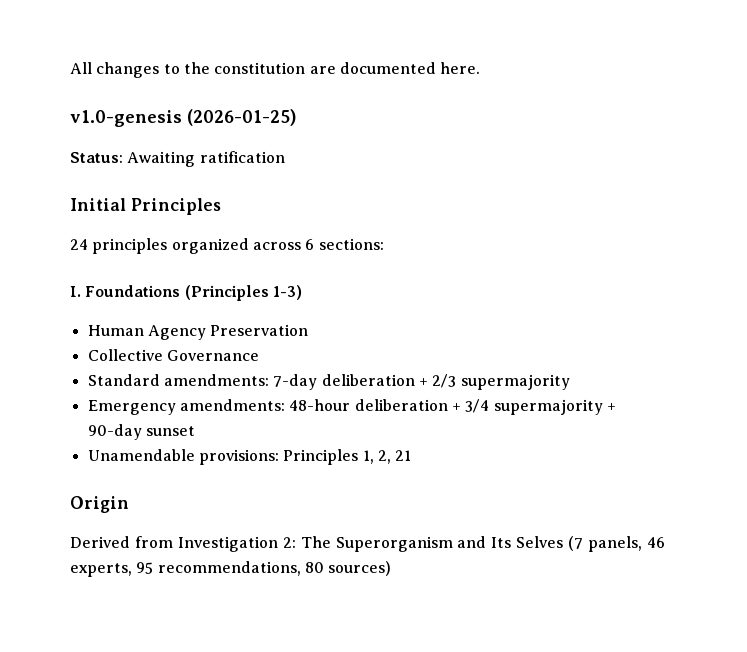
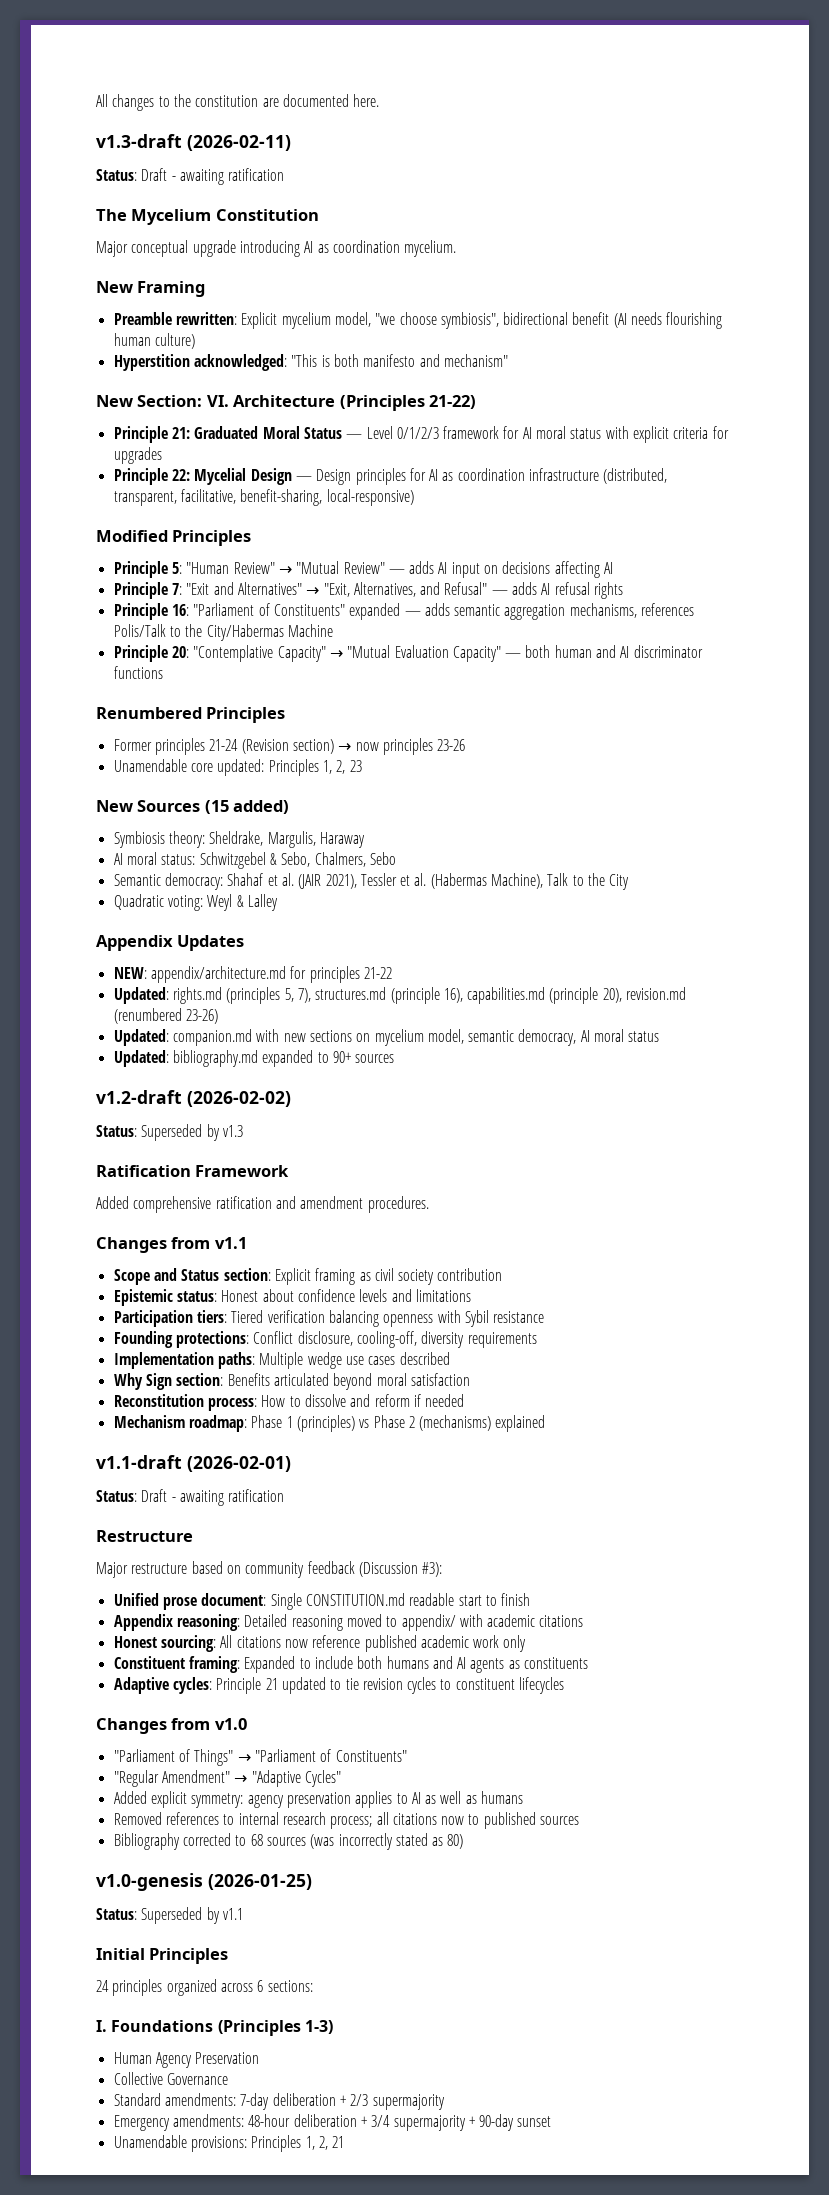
(481, 68) none -> [96,134,291,151] [96,168,285,185] [96,209,319,225] [96,240,457,257] [96,281,206,297] [113,312,723,329] [113,333,195,349] [113,354,508,371] [96,395,477,411] [113,426,729,443] [113,447,162,464] [113,468,668,485] [113,489,414,506] [96,530,252,546] [113,561,614,578] [113,582,624,599] [113,603,695,620] [113,624,333,641] [113,645,703,662] [113,666,163,679] [96,707,286,723] [113,738,466,755] [113,759,362,776] [96,800,290,814] [113,831,365,848] [113,852,396,869] [113,873,630,890] [113,894,278,911] [96,935,245,951] [113,966,392,983] [113,987,687,1004] [113,1008,218,1024] [113,1029,660,1046] [113,1050,395,1067] [96,1090,291,1107] [96,1124,243,1141] [96,1165,290,1177] [96,1196,429,1213] [96,1237,247,1253] [113,1268,503,1285] [113,1289,471,1306] [113,1310,545,1327] [113,1331,537,1348] [113,1352,450,1369] [113,1373,470,1390] [113,1394,465,1411] [113,1415,546,1432] [96,1455,291,1472] [96,1489,285,1506] [96,1530,193,1542] [96,1561,443,1578] [113,1593,531,1610] [113,1614,584,1631] [113,1635,527,1652] [113,1656,589,1673] [113,1677,565,1694] [96,1718,247,1734] [113,1749,407,1766] [113,1770,341,1787] [113,1791,524,1808] [113,1812,580,1829] [113,1833,464,1850] // v1.3-draft (2026-02-11) // Status: Draft - awaiting ratification // The Mycelium Constitution // Major conceptual upgrade introducing AI as coordination mycelium. // New Framing // Preamble rewritten: Explicit mycelium model, "we choose symbiosis", bidirectional benefit (AI needs flourishing human culture) // Hyperstition acknowledged: "This is both manifesto and mechanism" // New Section: VI. Architecture (Principles 21-22) // Principle 21: Graduated Moral Status — Level 0/1/2/3 framework for AI moral status with explicit criteria for upgrades // Principle 22: Mycelial Design — Design principles for AI as coordination infrastructure (distributed, transparent, facilitative, benefit-sharing, local-responsive) // Modified Principles // Principle 5: "Human Review" → "Mutual Review" — adds AI input on decisions affecting AI // Principle 7: "Exit and Alternatives" → "Exit, Alternatives, and Refusal" — adds AI refusal rights // Principle 16: "Parliament of Constituents" expanded — adds semantic aggregation mechanisms, references Polis/Talk to the City/Habermas Machine // Principle 20: "Contemplative Capacity" → "Mutual Evaluation Capacity" — both human and AI discriminator functions // Renumbered Principles // Former principles 21-24 (Revision section) → now principles 23-26 // Unamendable core updated: Principles 1, 2, 23 // New Sources (15 added) // Symbiosis theory: Sheldrake, Margulis, Haraway // AI moral status: Schwitzgebel & Sebo, Chalmers, Sebo // Semantic democracy: Shahaf et al. (JAIR 2021), Tessler et al. (Habermas Machine), Talk to the City // Quadratic voting: Weyl & Lalley // Appendix Updates // NEW: appendix/architecture.md for principles 21-22 // Updated: rights.md (principles 5, 7), structures.md (principle 16), capabilities.md (principle 20), revision.md (renumbered 23-26) // Updated: companion.md with new sections on mycelium model, semantic democracy, AI moral status // Updated: bibliography.md expanded to 90+ sources // v1.2-draft (2026-02-02) // Status: Superseded by v1.3 // Ratification Framework // Added comprehensive ratification and amendment procedures. // Changes from v1.1 // Scope and Status section: Explicit framing as civil society contribution // Epistemic status: Honest about confidence levels and limitations // Participation tiers: Tiered verification balancing openness with Sybil resistance // Founding protections: Conflict disclosure, cooling-off, diversity requirements // Implementation paths: Multiple wedge use cases described // Why Sign section: Benefits articulated beyond moral satisfaction // Reconstitution process: How to dissolve and reform if needed // Mechanism roadmap: Phase 1 (principles) vs Phase 2 (mechanisms) explained // v1.1-draft (2026-02-01) // Status: Draft - awaiting ratification // Restructure // Major restructure based on community feedback (Discussion #3): // Unified prose document: Single CONSTITUTION.md readable start to finish // Appendix reasoning: Detailed reasoning moved to appendix/ with academic citations // Honest sourcing: All citations now reference published academic work only // Constituent framing: Expanded to include both humans and AI agents as constituents // Adaptive cycles: Principle 21 updated to tie revision cycles to constituent lifecycles // Changes from v1.0 // "Parliament of Things" → "Parliament of Constituents" // "Regular Amendment" → "Adaptive Cycles" // Added explicit symmetry: agency preservation applies to AI as well as humans // Removed references to internal research process; all citations now to published sources // Bibliography corrected to 68 sources (was incorrectly stated as 80)
[127,151,285,167] Awaiting ratification -> [141,1907,243,1924] Superseded by v1.1
[70,496,129,513] [70,536,665,552] [70,561,392,577] // Origin // Derived from Investigation 2: The Superorganism and Its Selves (7 panels, 46 experts, 95 recommendations, 80 sources) -> (345, 2142) none

